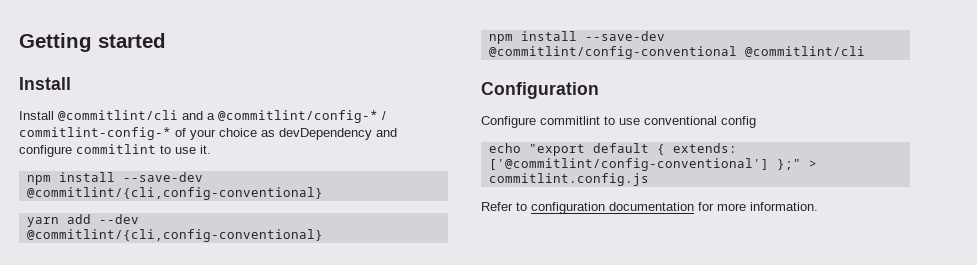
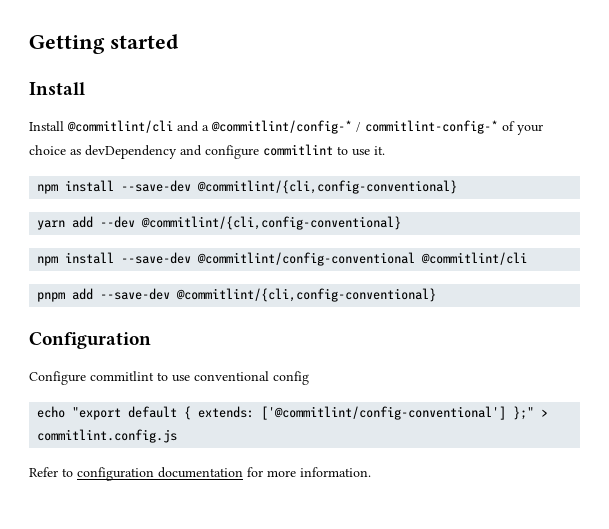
(865, 51) none -> [37,288,437,302] // pnpm add --save-dev @commitlint/{cli,config-conventional}

